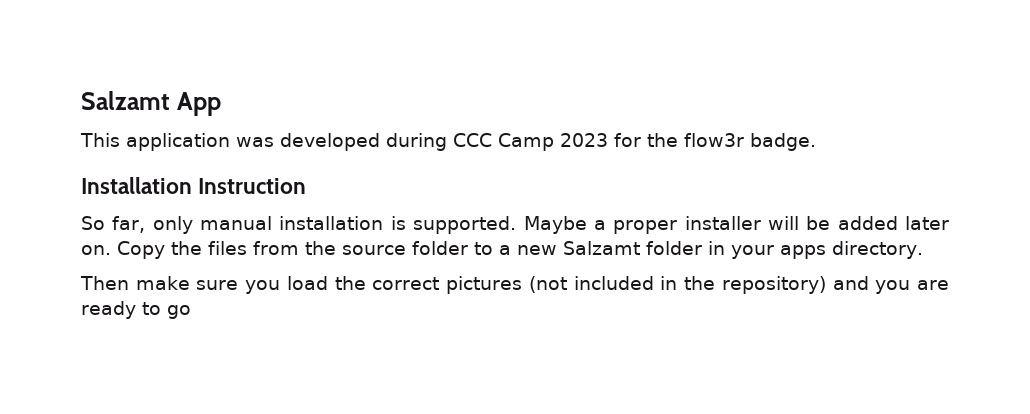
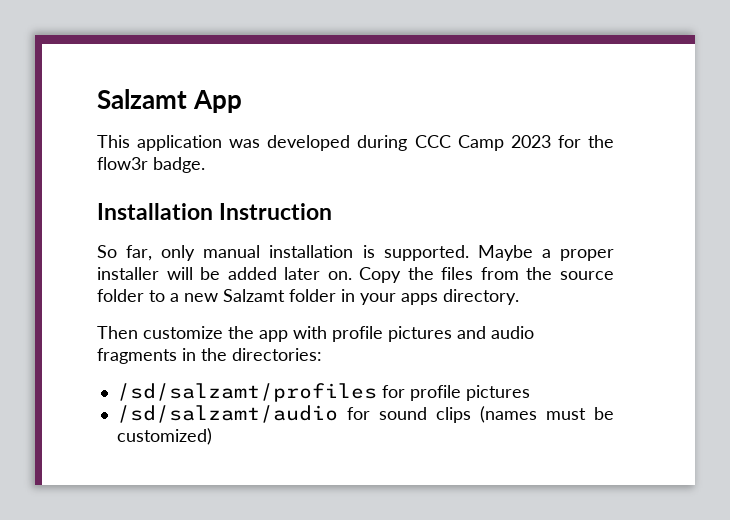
[135,276,949,294] [81,301,191,319] make sure you load the correct pictures (not included in the repository) and you are ready to go -> [143,326,534,342] [97,348,322,364] [116,383,530,402] [116,405,614,423] [116,428,212,445] customize the app with profile pictures and audio fragments in the directories: // /sd/salzamt/profiles for profile pictures // /sd/salzamt/audio for sound clips (names must be customized)

